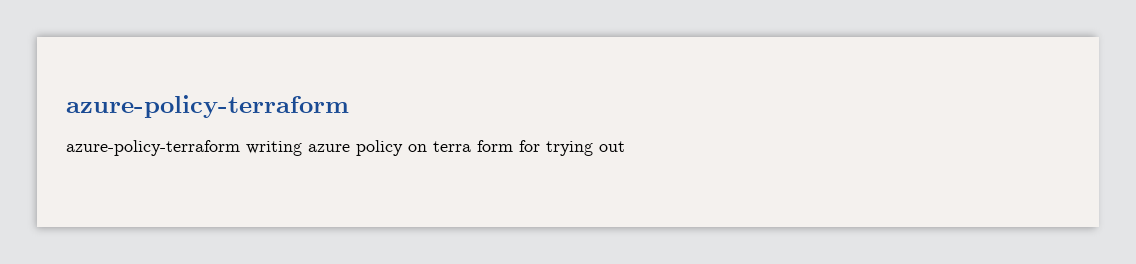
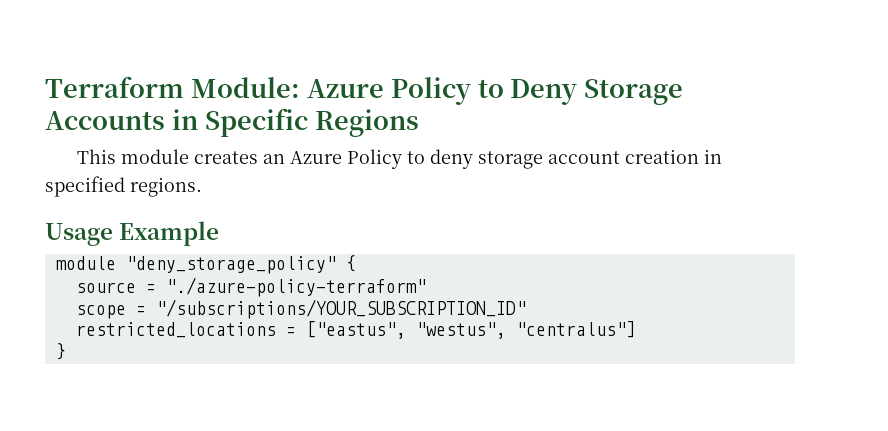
[66,95,349,118] [66,140,625,156] azure-policy-terraform // azure-policy-terraform writing azure policy on terra form for trying out -> [45,76,684,105] [45,108,419,137] [77,149,723,169] [45,176,202,197] [45,221,220,246] [55,255,356,274] [75,277,426,297] [75,299,526,319] [75,321,636,339] [55,343,66,360] Terraform Module: Azure Policy to Deny Storage Accounts in Specific Regions // This module creates an Azure Policy to deny storage account creation in specified regions. // Usage Example // module "deny_storage_policy" { // source = "./azure-policy-terraform" // scope = "/subscriptions/YOUR_SUBSCRIPTION_ID" // restricted_locations = ["eastus", "westus", "centralus"] // }

